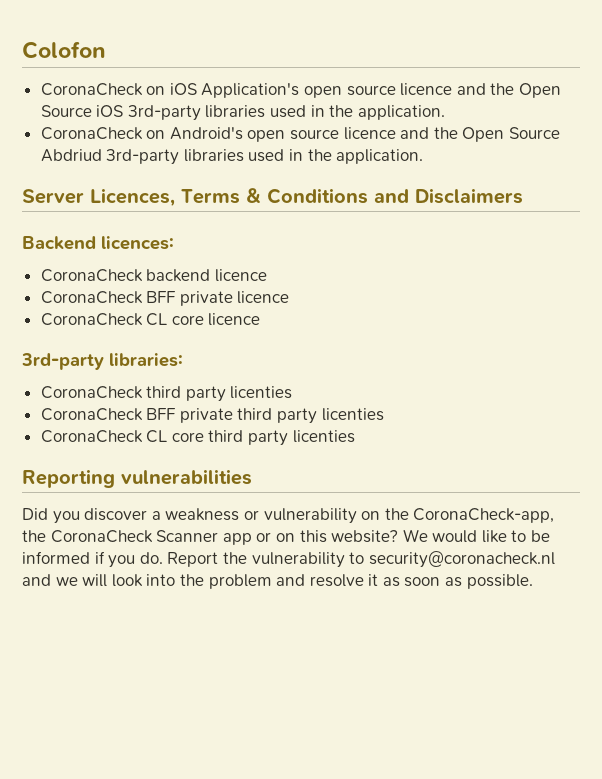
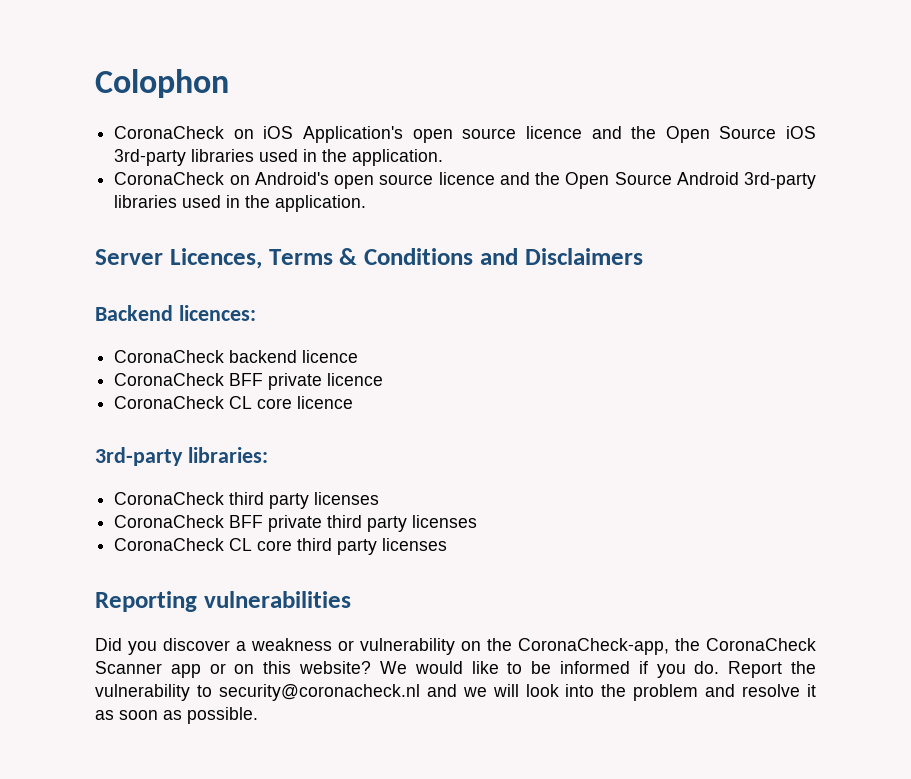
[22,41,106,59] Colofon -> [95,69,229,98] Colophon
[40,149,102,162] Abdriud -> [676,172,739,185] Android
[230,386,293,399] licenties -> [314,492,380,505] licenses
[321,408,384,421] licenties -> [412,515,478,528] licenses
[292,430,355,443] licenties -> [382,538,448,551] licenses

